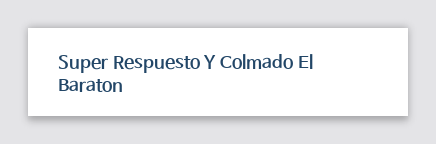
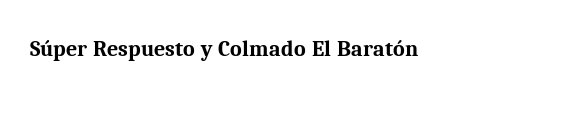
[58,55,217,73] Super Respuesto Y -> [30,40,213,61] Súper Respuesto y
[58,79,123,92] Baraton -> [336,40,418,56] Baratón

